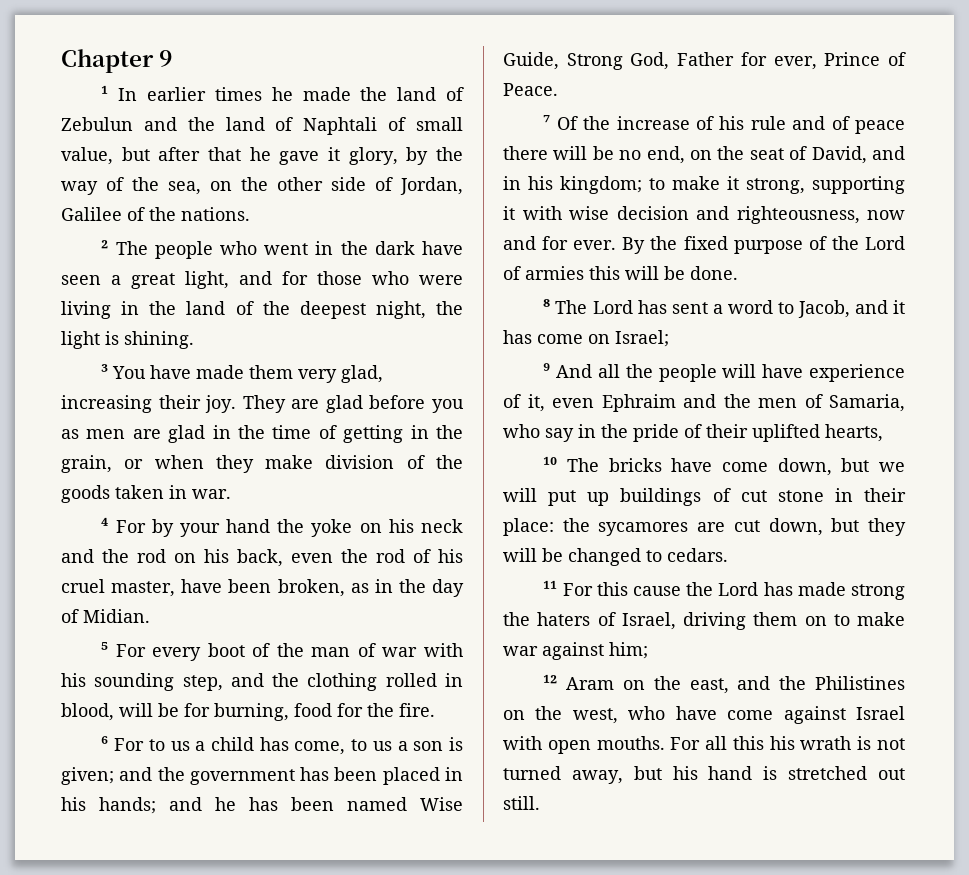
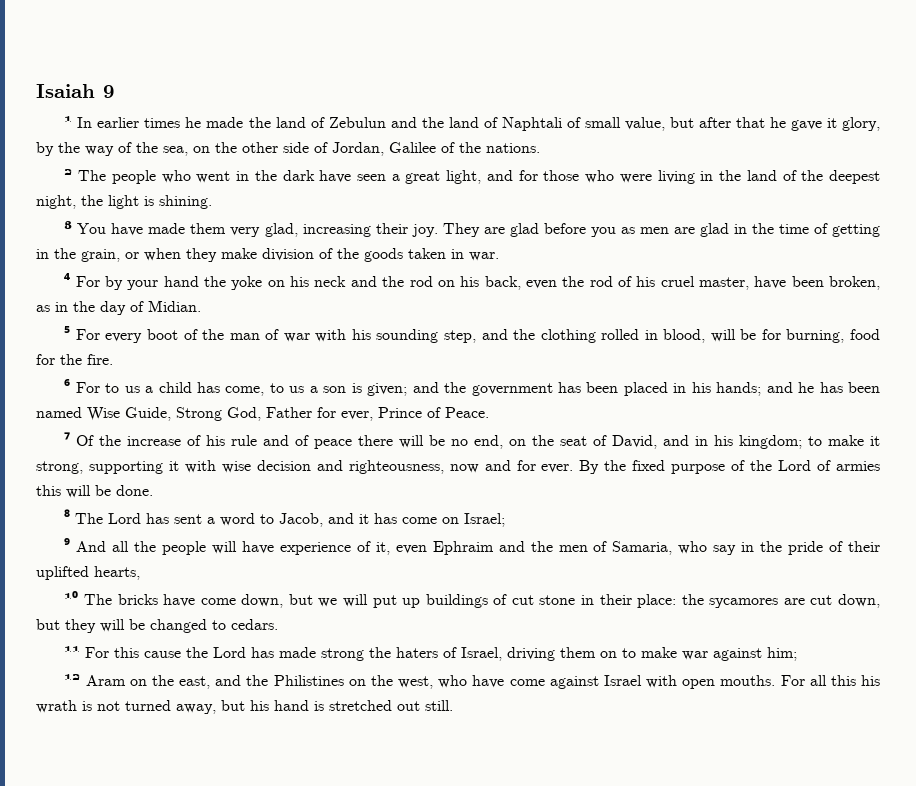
[61,49,154,73] Chapter -> [36,84,95,98] Isaiah

